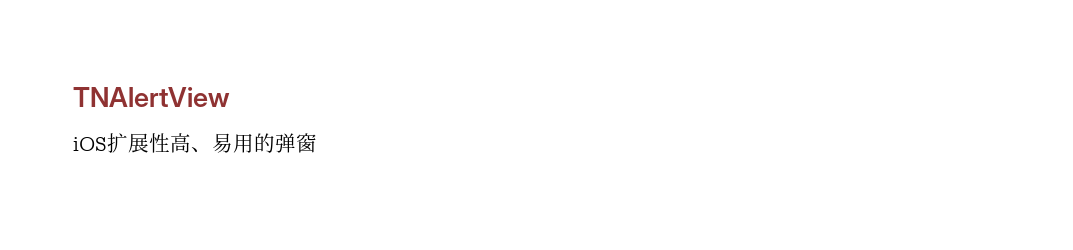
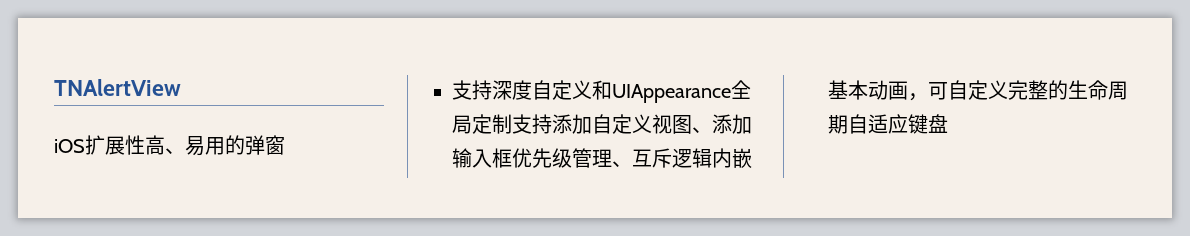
(317, 143) none -> [452,80,751,103] [452,114,752,134] [452,148,752,168] [828,80,1128,101] [828,114,948,134] // 支持深度自定义和UIAppearance全局定制支持添加自定义视图、添加输入框优先级管理、互斥逻辑内嵌基本动画，可自定义完整的生命周期自适应键盘

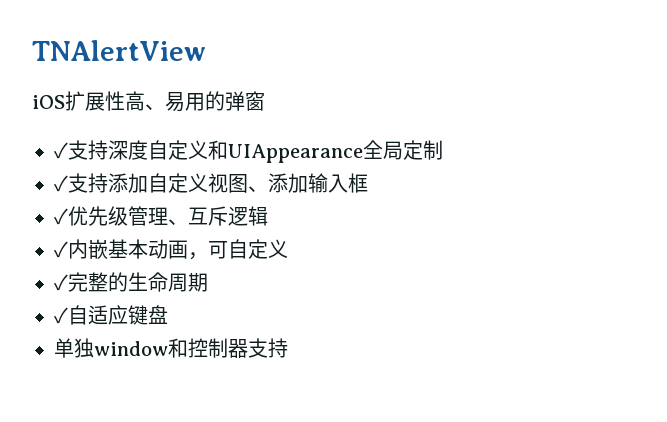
(285, 145) none -> [54,142,68,159] ✓
(512, 124) none -> [54,175,68,192] // ✓
(512, 158) none -> [54,208,68,225] // ✓
(712, 158) none -> [54,241,68,258] // ✓
(1008, 89) none -> [54,274,68,291] // ✓
(848, 124) none -> [54,307,68,324] // ✓
(948, 123) none -> [54,338,288,358] // 单独window和控制器支持

